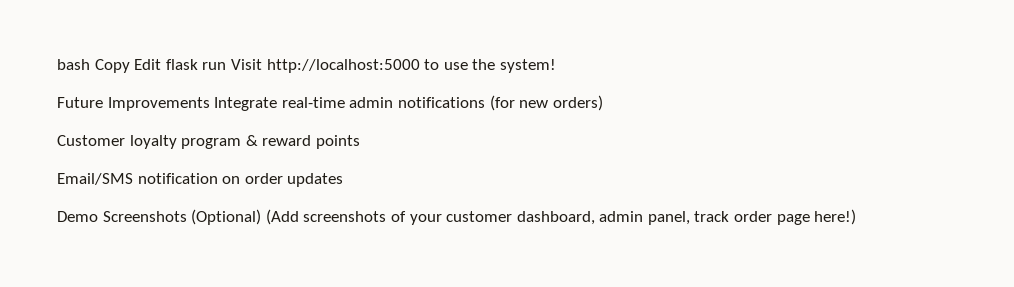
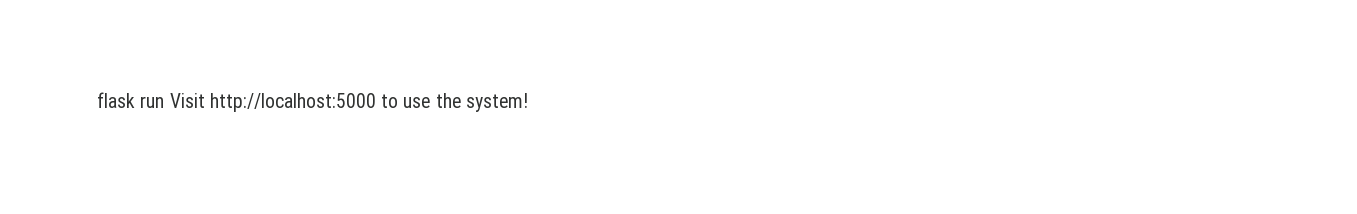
[57,59,162,73] bash Copy Edit -> (97, 100) none
[57,95,603,111] [57,135,360,149] [57,173,344,187] [57,209,857,225] // Future Improvements Integrate real-time admin notifications (for new orders) // Customer loyalty program & reward points // Email/SMS notification on order updates // Demo Screenshots (Optional) (Add screenshots of your customer dashboard, admin panel, track order page here!) -> (528, 102) none

